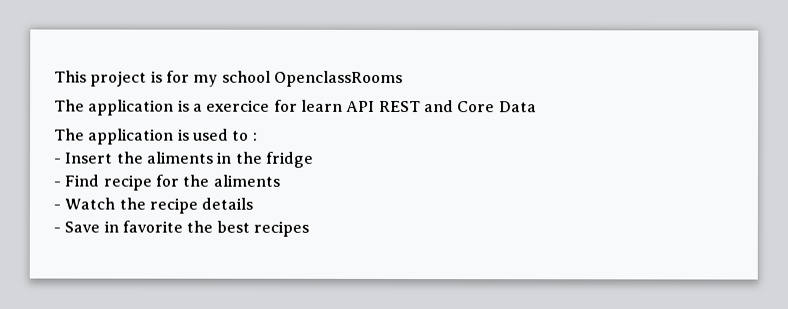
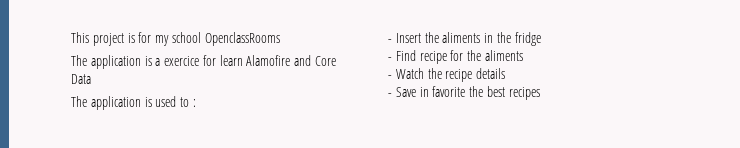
[346,100,421,113] API REST -> [246,55,291,66] Alamofire

